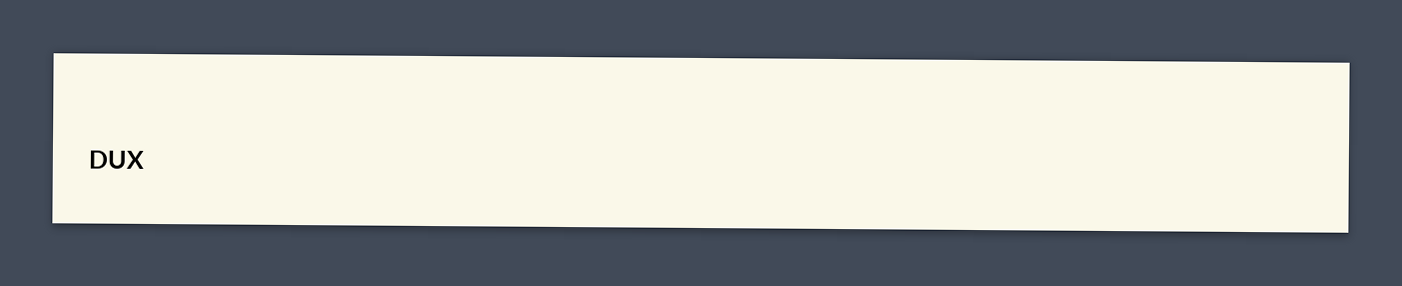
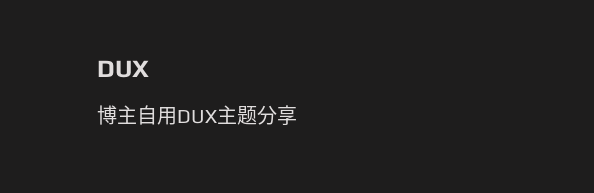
[88,150,144,169] DUX -> [97,60,149,78] [97,105,297,126] DUX // 博主自用DUX主题分享

